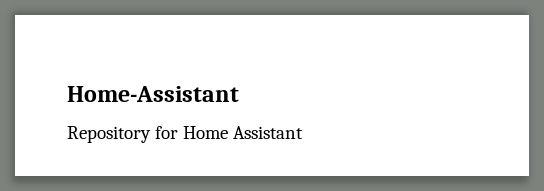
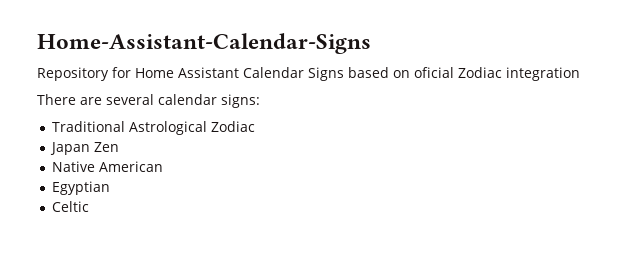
[67,86,239,102] Home-Assistant -> [37,33,371,54] Home-Assistant-Calendar-Signs
(304, 132) none -> [243,67,580,81] [37,94,260,108] [51,121,255,135] [49,142,119,155] [51,161,163,172] [51,181,110,195] [51,201,89,212] Calendar Signs based on oficial Zodiac integration // There are several calendar signs: // Traditional Astrological Zodiac // Japan Zen // Native American // Egyptian // Celtic

